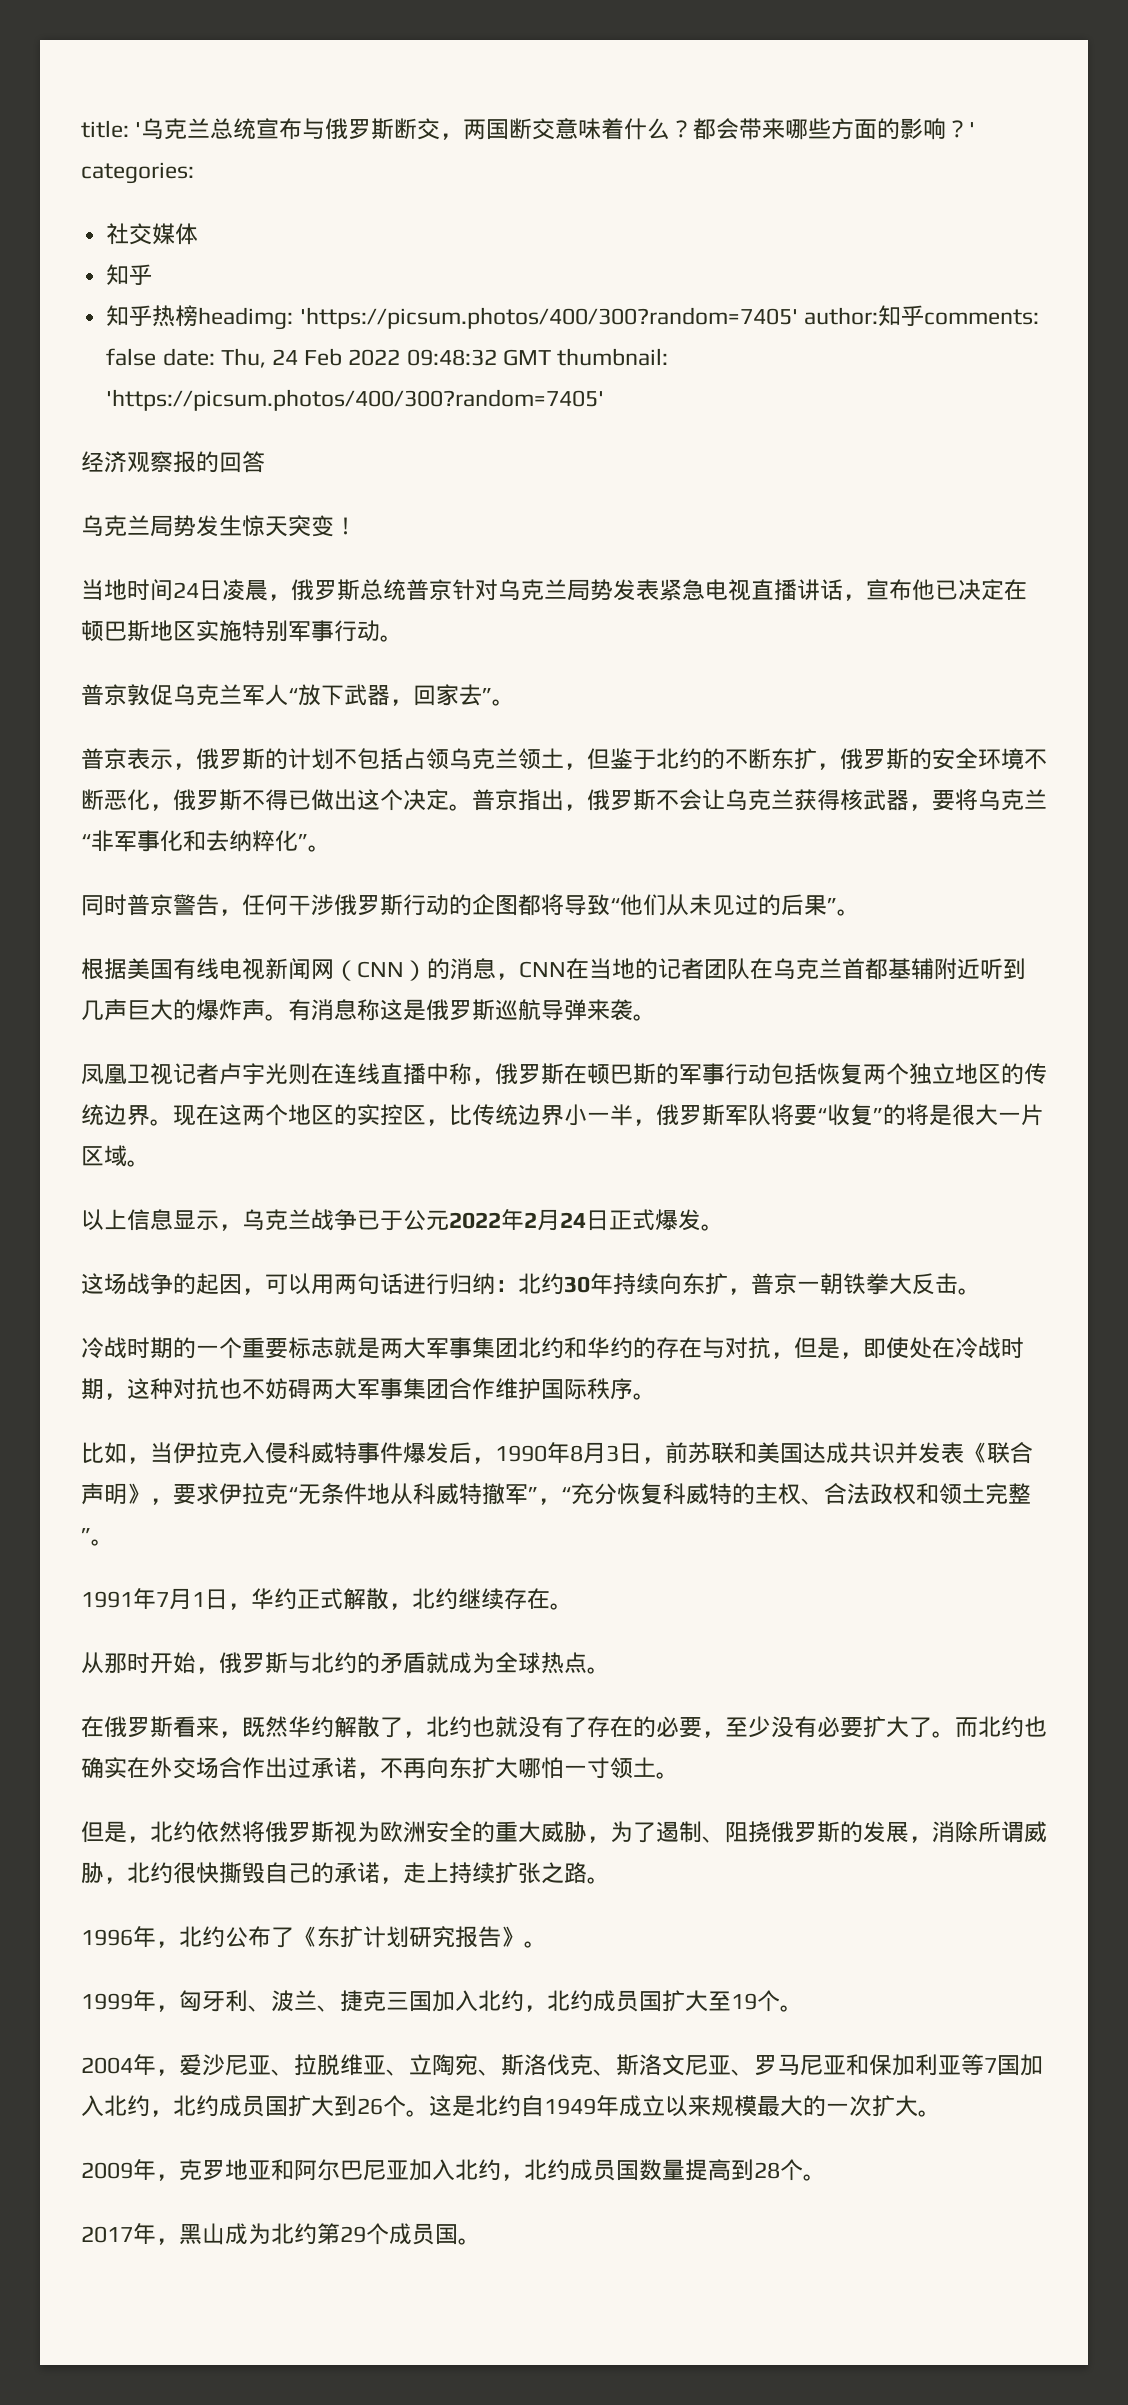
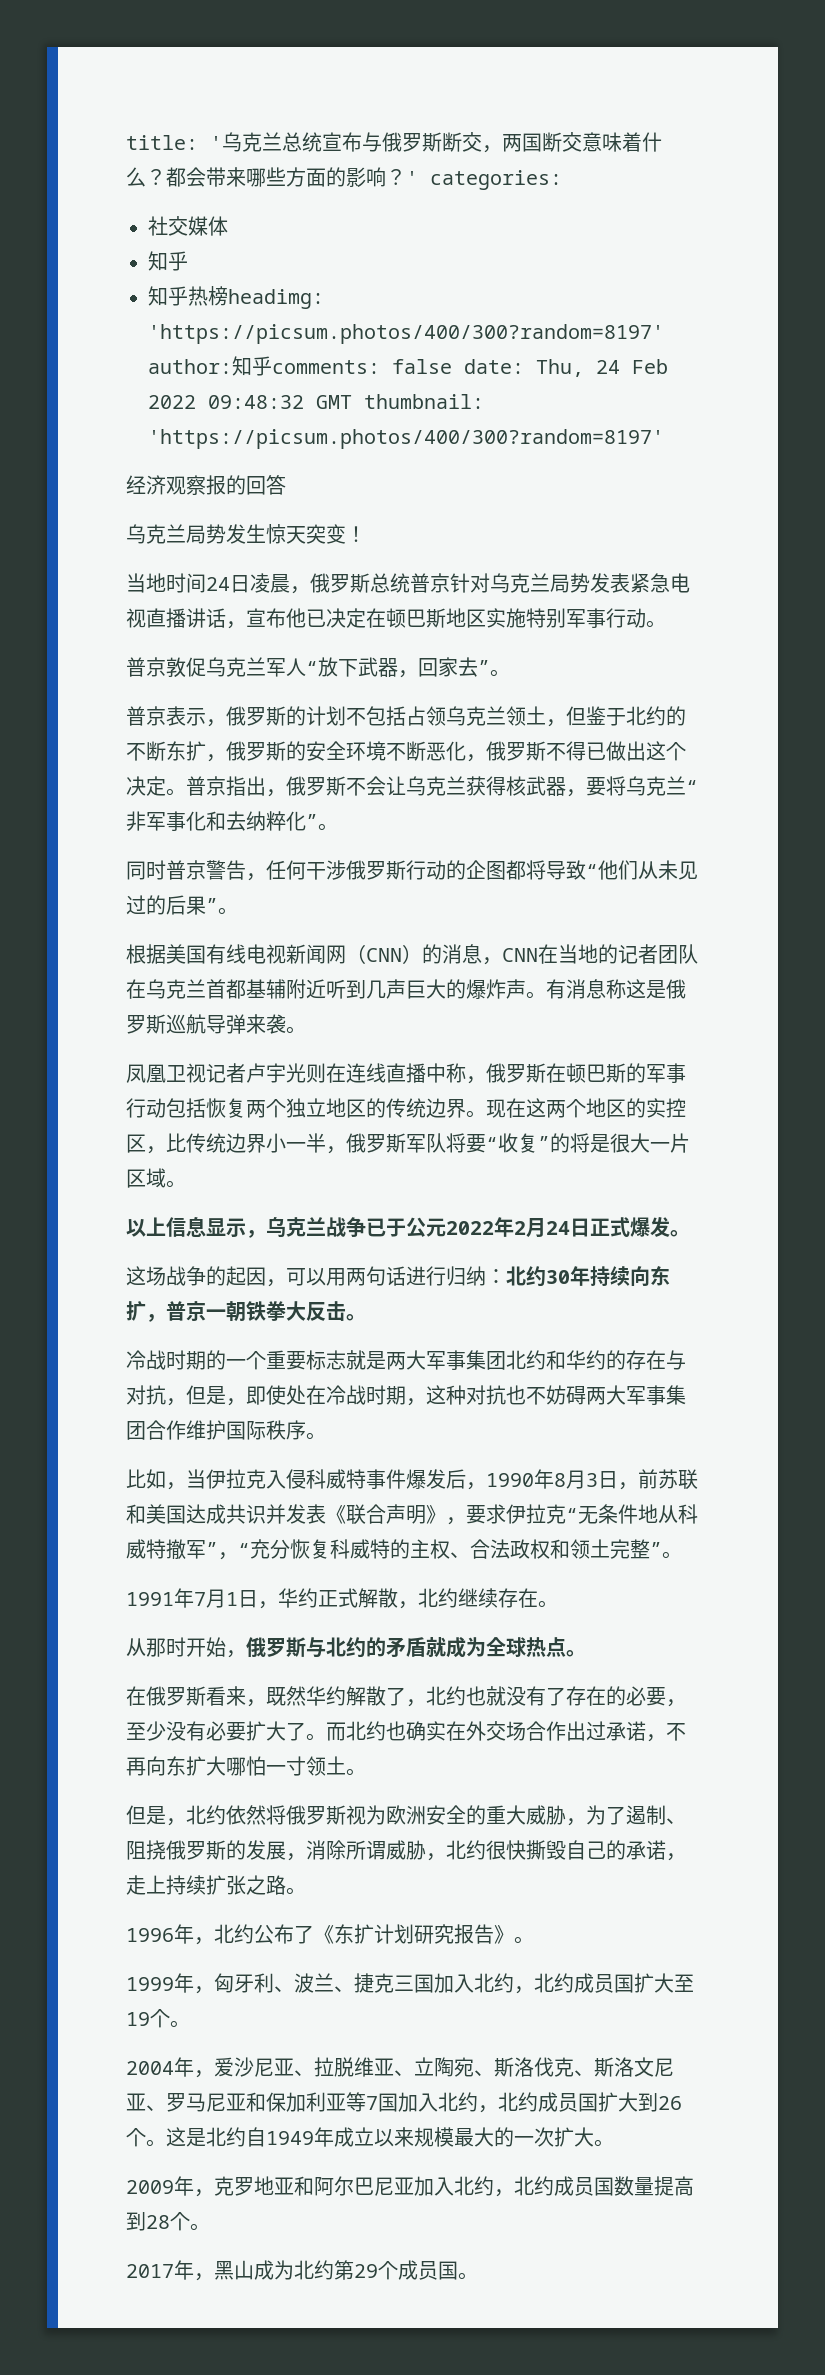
[299,307,798,329] 'https://picsum.photos/400/300?random=7405' -> [148,324,664,344] 'https://picsum.photos/400/300?random=8197'
[106,389,605,411] 'https://picsum.photos/400/300?random=7405' -> [148,429,664,449] 'https://picsum.photos/400/300?random=8197'

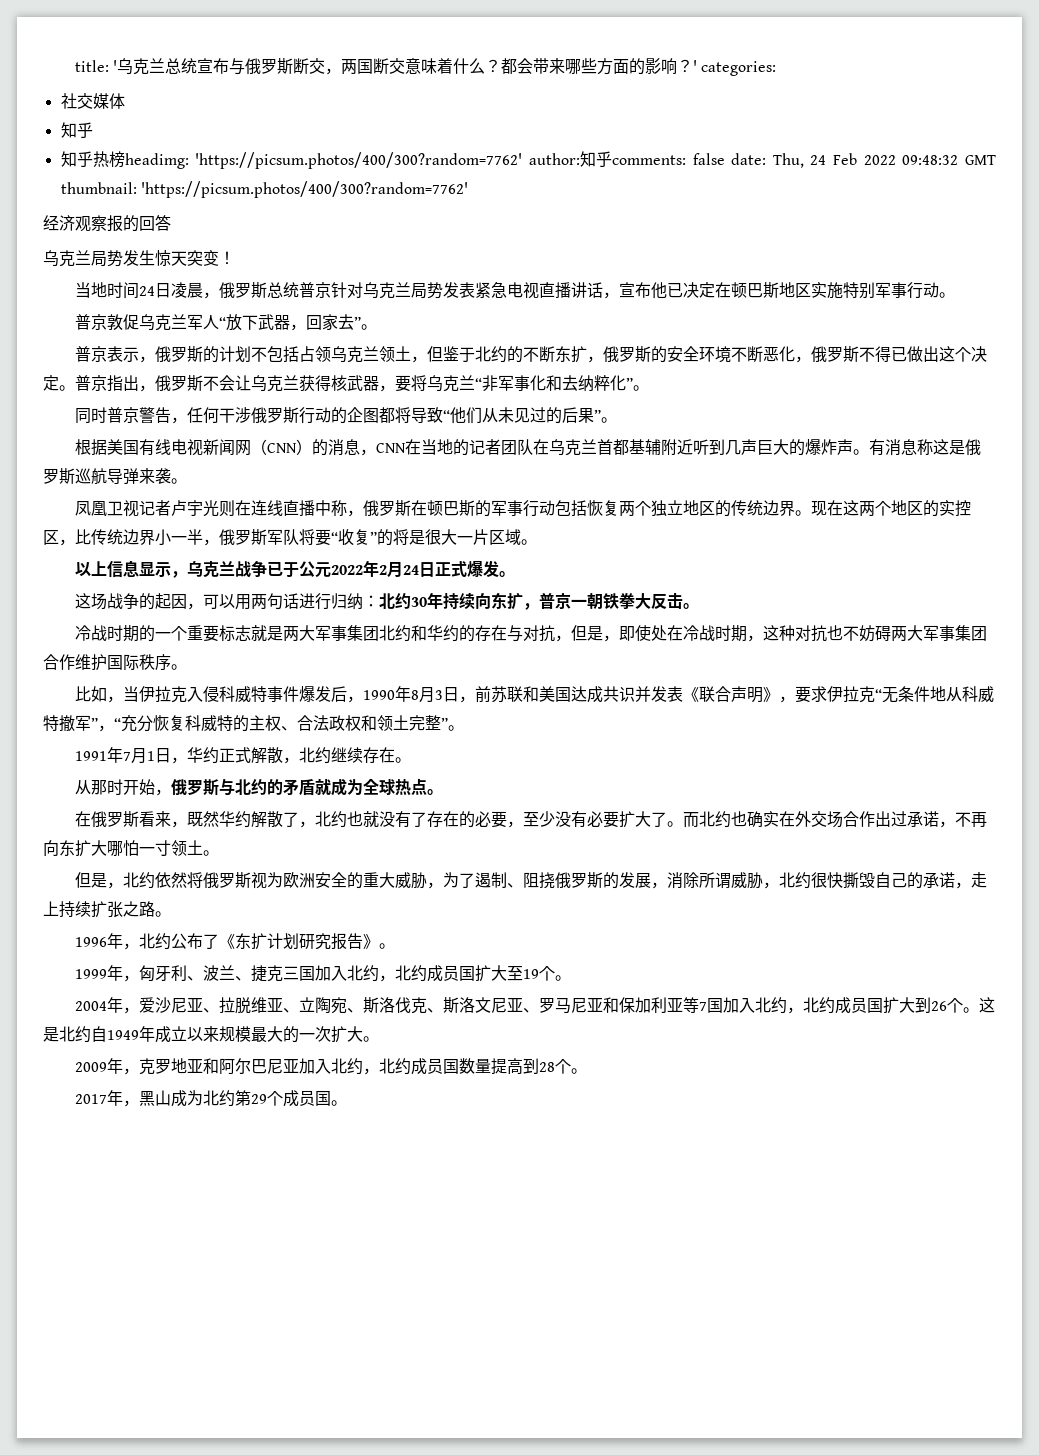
[148,324,664,344] 'https://picsum.photos/400/300?random=8197' -> [195,152,523,169] 'https://picsum.photos/400/300?random=7762'
[148,429,664,449] 'https://picsum.photos/400/300?random=8197' -> [140,181,468,198] 'https://picsum.photos/400/300?random=7762'

